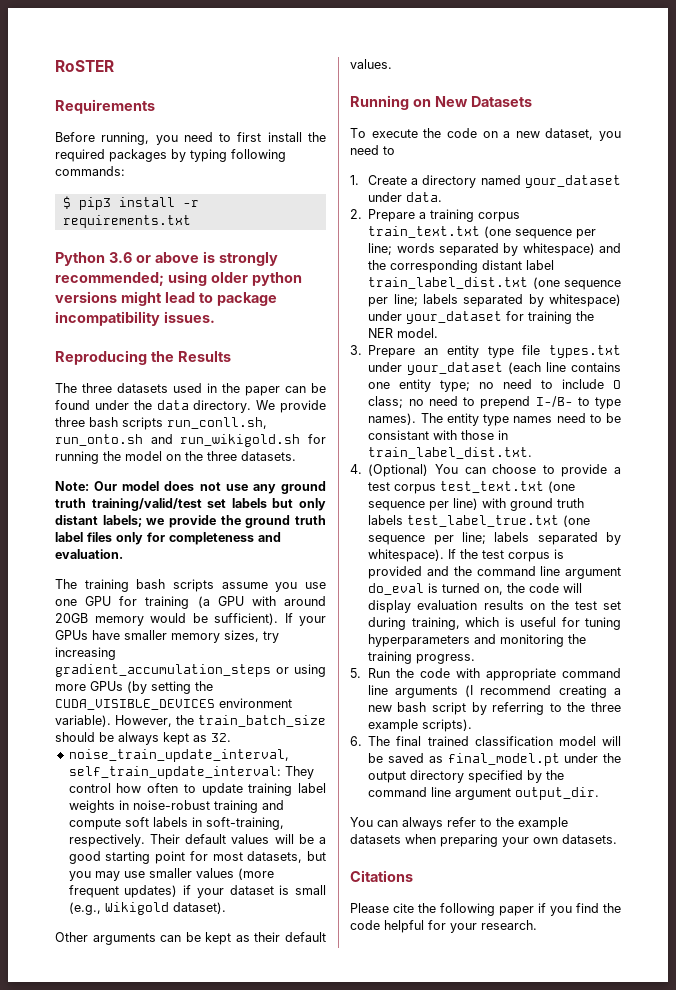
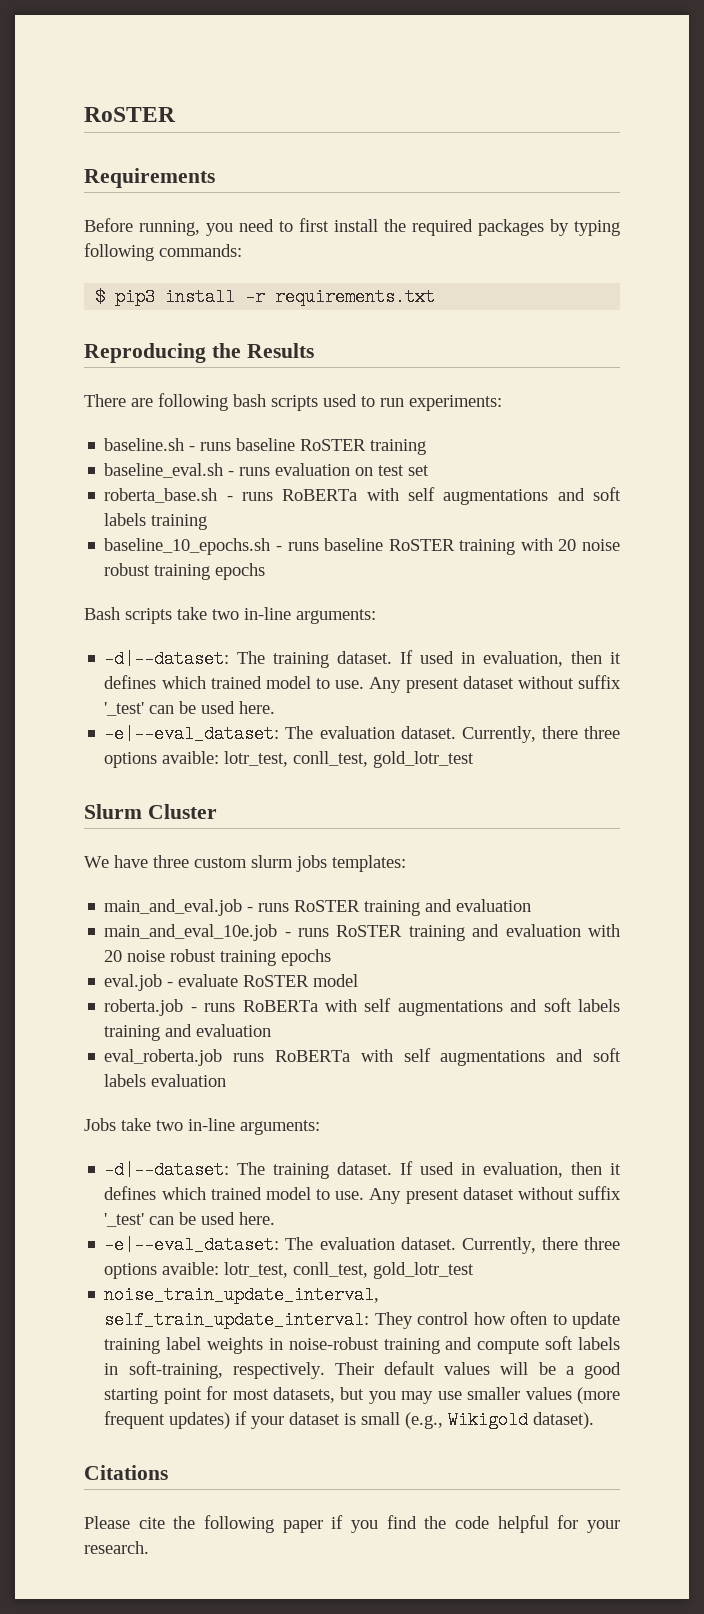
[55,251,278,266] [55,271,302,286] [55,291,277,306] [55,311,215,326] [55,350,231,365] [55,383,326,396] [55,400,326,413] [55,417,267,430] [55,434,326,447] [55,451,296,464] [55,481,326,494] [55,498,326,511] [55,515,326,528] [55,532,281,545] [55,549,123,559] [55,579,326,592] [55,596,326,609] [55,613,326,626] [55,630,279,643] [55,647,116,660] [55,664,326,677] [55,681,213,694] [55,698,292,710] [55,715,326,727] [55,732,231,745] Python 3.6 or above is strongly recommended; using older python versions might lead to package incompatibility issues. // Reproducing the Results // The three datasets used in the paper can be found under the data directory. We provide three bash scripts run_conll.sh, run_onto.sh and run_wikigold.sh for running the model on the three datasets. // Note: Our model does not use any ground truth training/valid/test set labels but only distant labels; we provide the ground truth label files only for completeness and evaluation. // The training bash scripts assume you use one GPU for training (a GPU with around 20GB memory would be sufficient). If your GPUs have smaller memory sizes, try increasing gradient_accumulation_steps or using more GPUs (by setting the CUDA_VISIBLE_DEVICES environment variable). However, the train_batch_size should be always kept as 32. -> [84,343,314,363] [84,393,502,411] [104,438,427,455] [104,463,430,478] [104,487,621,505] [104,513,208,530] [104,538,620,555] [104,563,266,580] [84,607,376,624] [104,650,621,668] [104,675,621,693] [104,701,276,716] [104,725,620,743] [104,751,475,768] [84,804,217,819] [84,855,406,872] [104,899,532,916] [104,924,620,941] [104,949,332,966] [104,974,359,991] [104,998,620,1016] [104,1024,272,1041] [104,1048,621,1066] [104,1074,227,1087] [84,1118,320,1135] [104,1161,621,1179] [104,1186,621,1204] [104,1212,276,1227] [104,1236,620,1254] [104,1262,475,1279] Reproducing the Results // There are following bash scripts used to run experiments: // baseline.sh - runs baseline RoSTER training // baseline_eval.sh - runs evaluation on test set // roberta_base.sh - runs RoBERTa with self augmentations and soft labels training // baseline_10_epochs.sh - runs baseline RoSTER training with 20 noise robust training epochs // Bash scripts take two in-line arguments: // -d|--dataset: The training dataset. If used in evaluation, then it defines which trained model to use. Any present dataset without suffix '_test' can be used here. // -e|--eval_dataset: The evaluation dataset. Currently, there three options avaible: lotr_test, conll_test, gold_lotr_test // Slurm Cluster // We have three custom slurm jobs templates: // main_and_eval.job - runs RoSTER training and evaluation // main_and_eval_10e.job - runs RoSTER training and evaluation with 20 noise robust training epochs // eval.job - evaluate RoSTER model // roberta.job - runs RoBERTa with self augmentations and soft labels training and evaluation // eval_roberta.job runs RoBERTa with self augmentations and soft labels evaluation // Jobs take two in-line arguments: // -d|--dataset: The training dataset. If used in evaluation, then it defines which trained model to use. Any present dataset without suffix '_test' can be used here. // -e|--eval_dataset: The evaluation dataset. Currently, there three options avaible: lotr_test, conll_test, gold_lotr_test
[55,932,327,945] [350,59,392,69] [350,95,532,110] [350,128,621,141] [350,145,395,155] [350,175,621,188] [367,192,442,202] [350,209,521,222] [368,226,597,239] [368,243,621,256] [368,260,555,273] [368,277,621,290] [368,294,621,307] [368,311,595,324] [368,328,439,338] [350,345,621,358] [368,362,621,375] [368,379,621,392] [368,396,621,409] [368,413,621,426] [368,430,509,440] [368,447,533,459] [350,464,621,477] [368,481,576,494] [368,498,585,511] [368,515,591,527] [368,532,621,545] [368,549,565,562] [368,566,621,579] [368,583,583,595] [368,600,621,613] [368,617,621,630] [368,634,587,647] [368,651,476,664] [350,668,621,681] [367,685,621,698] [367,702,621,715] [367,719,472,732] [350,736,621,746] [368,753,621,766] [368,770,565,783] [368,787,600,800] [350,817,568,830] [350,834,617,847] // Other arguments can be kept as their default values. // Running on New Datasets // To execute the code on a new dataset, you need to // 1. Create a directory named your_dataset under data. // 2. Prepare a training corpus train_text.txt (one sequence per line; words separated by whitespace) and the corresponding distant label train_label_dist.txt (one sequence per line; labels separated by whitespace) under your_dataset for training the NER model. // 3. Prepare an entity type file types.txt under your_dataset (each line contains one entity type; no need to include O class; no need to prepend I-/B- to type names). The entity type names need to be consistant with those in train_label_dist.txt. // 4. (Optional) You can choose to provide a test corpus test_text.txt (one sequence per line) with ground truth labels test_label_true.txt (one sequence per line; labels separated by whitespace). If the test corpus is provided and the command line argument do_eval is turned on, the code will display evaluation results on the test set during training, which is useful for tuning hyperparameters and monitoring the training progress. // 5. Run the code with appropriate command line arguments (I recommend creating a new bash script by referring to the three example scripts). // 6. The final trained classification model will be saved as final_model.pt under the output directory specified by the command line argument output_dir. // You can always refer to the example datasets when preparing your own datasets. -> (595, 1420) none

